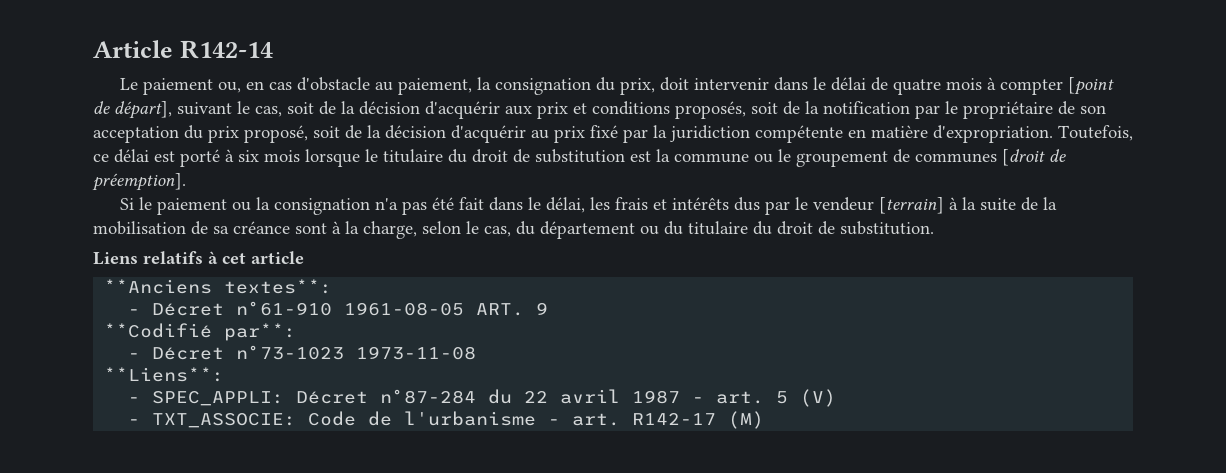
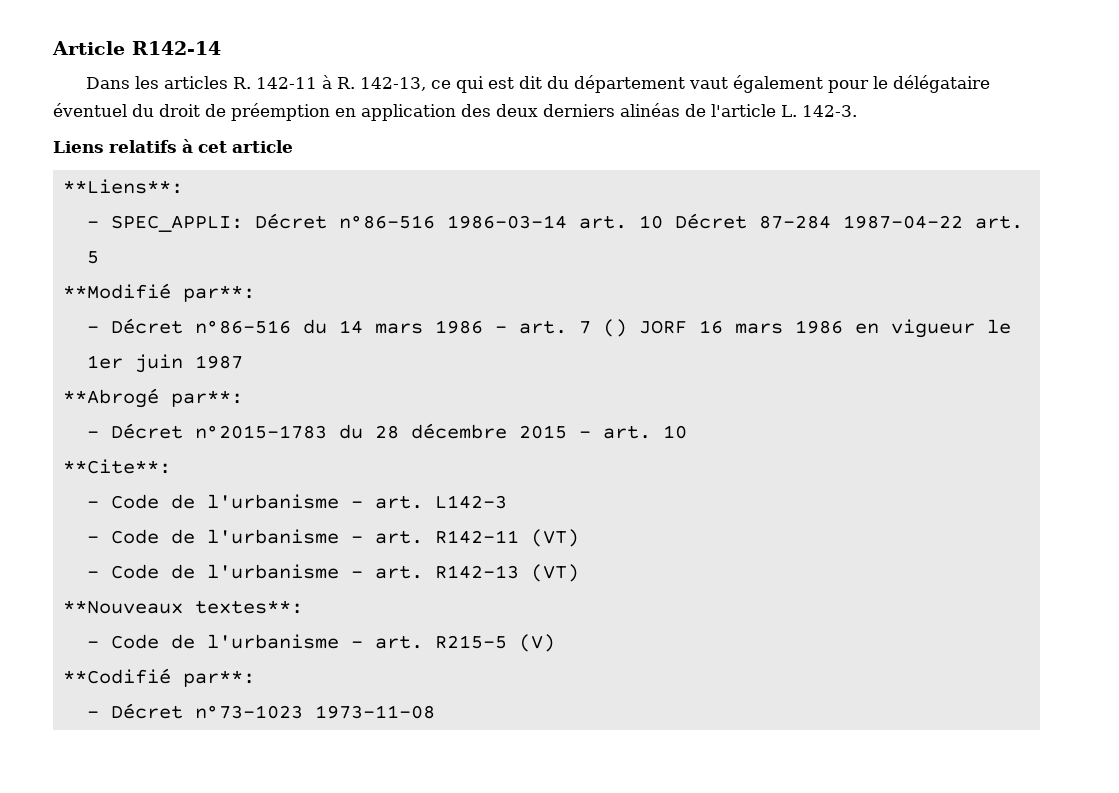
[120,77,1115,95] [93,101,1106,119] [93,125,1133,143] [93,149,1066,167] [92,173,186,191] [120,197,1058,215] [93,221,934,239] Le paiement ou, en cas d'obstacle au paiement, la consignation du prix, doit intervenir dans le délai de quatre mois à compter [point de départ], suivant le cas, soit de la décision d'acquérir aux prix et conditions proposés, soit de la notification par le propriétaire de son acceptation du prix proposé, soit de la décision d'acquérir au prix fixé par la juridiction compétente en matière d'expropriation. Toutefois, ce délai est porté à six mois lorsque le titulaire du droit de substitution est la commune ou le groupement de communes [droit de préemption]. // Si le paiement ou la consignation n'a pas été fait dans le délai, les frais et intérêts dus par le vendeur [terrain] à la suite de la mobilisation de sa créance sont à la charge, selon le cas, du département ou du titulaire du droit de substitution. -> [86,75,991,93] [53,103,857,121] Dans les articles R. 142-11 à R. 142-13, ce qui est dit du département vaut également pour le délégataire éventuel du droit de préemption en application des deux derniers alinéas de l'article L. 142-3.
[104,279,333,294] [128,301,549,316] **Anciens textes**: // - Décret n°61-910 1961-08-05 ART. 9 -> [62,179,183,194] [86,213,1023,232] [86,251,99,264] [62,283,255,302] [86,318,1011,338] [86,354,243,373] [62,388,243,408] [86,423,687,439] [62,459,171,474] [86,494,507,509] [86,529,579,547] [86,564,579,582] [62,600,303,614] [86,634,555,652] **Liens**: // - SPEC_APPLI: Décret n°86-516 1986-03-14 art. 10 Décret 87-284 1987-04-22 art. 5 // **Modifié par**: // - Décret n°86-516 du 14 mars 1986 - art. 7 () JORF 16 mars 1986 en vigueur le 1er juin 1987 // **Abrogé par**: // - Décret n°2015-1783 du 28 décembre 2015 - art. 10 // **Cite**: // - Code de l'urbanisme - art. L142-3 // - Code de l'urbanisme - art. R142-11 (VT) // - Code de l'urbanisme - art. R142-13 (VT) // **Nouveaux textes**: // - Code de l'urbanisme - art. R215-5 (V)
[104,367,225,382] [128,389,837,407] [128,411,765,429] // **Liens**: // - SPEC_APPLI: Décret n°87-284 du 22 avril 1987 - art. 5 (V) // - TXT_ASSOCIE: Code de l'urbanisme - art. R142-17 (M) -> (435, 712) none

